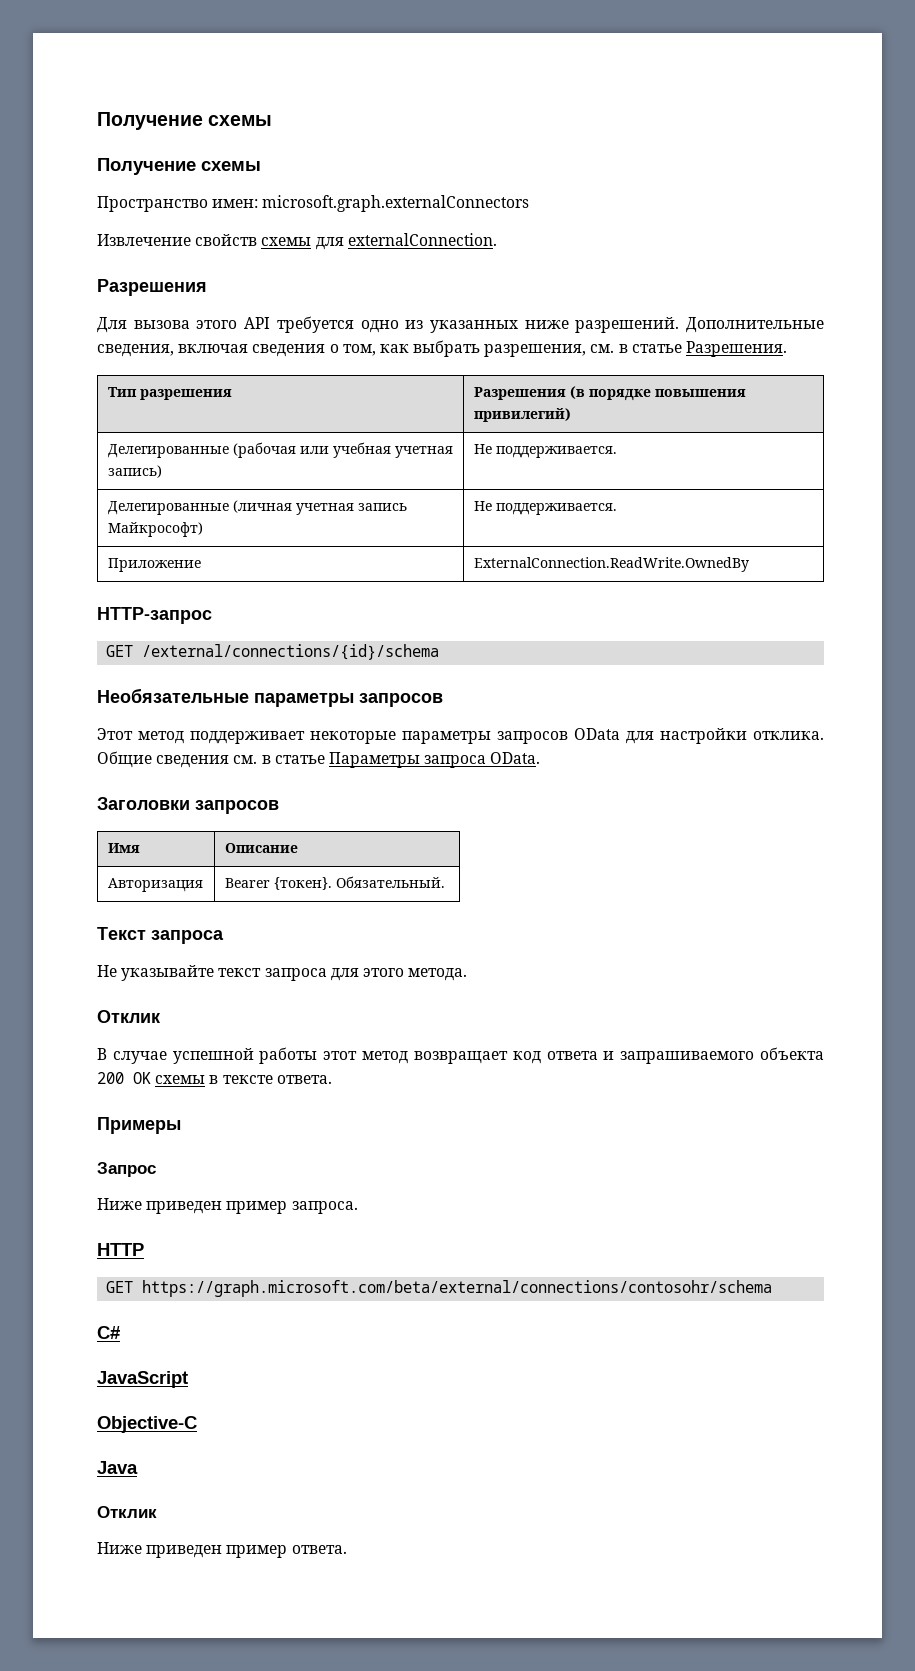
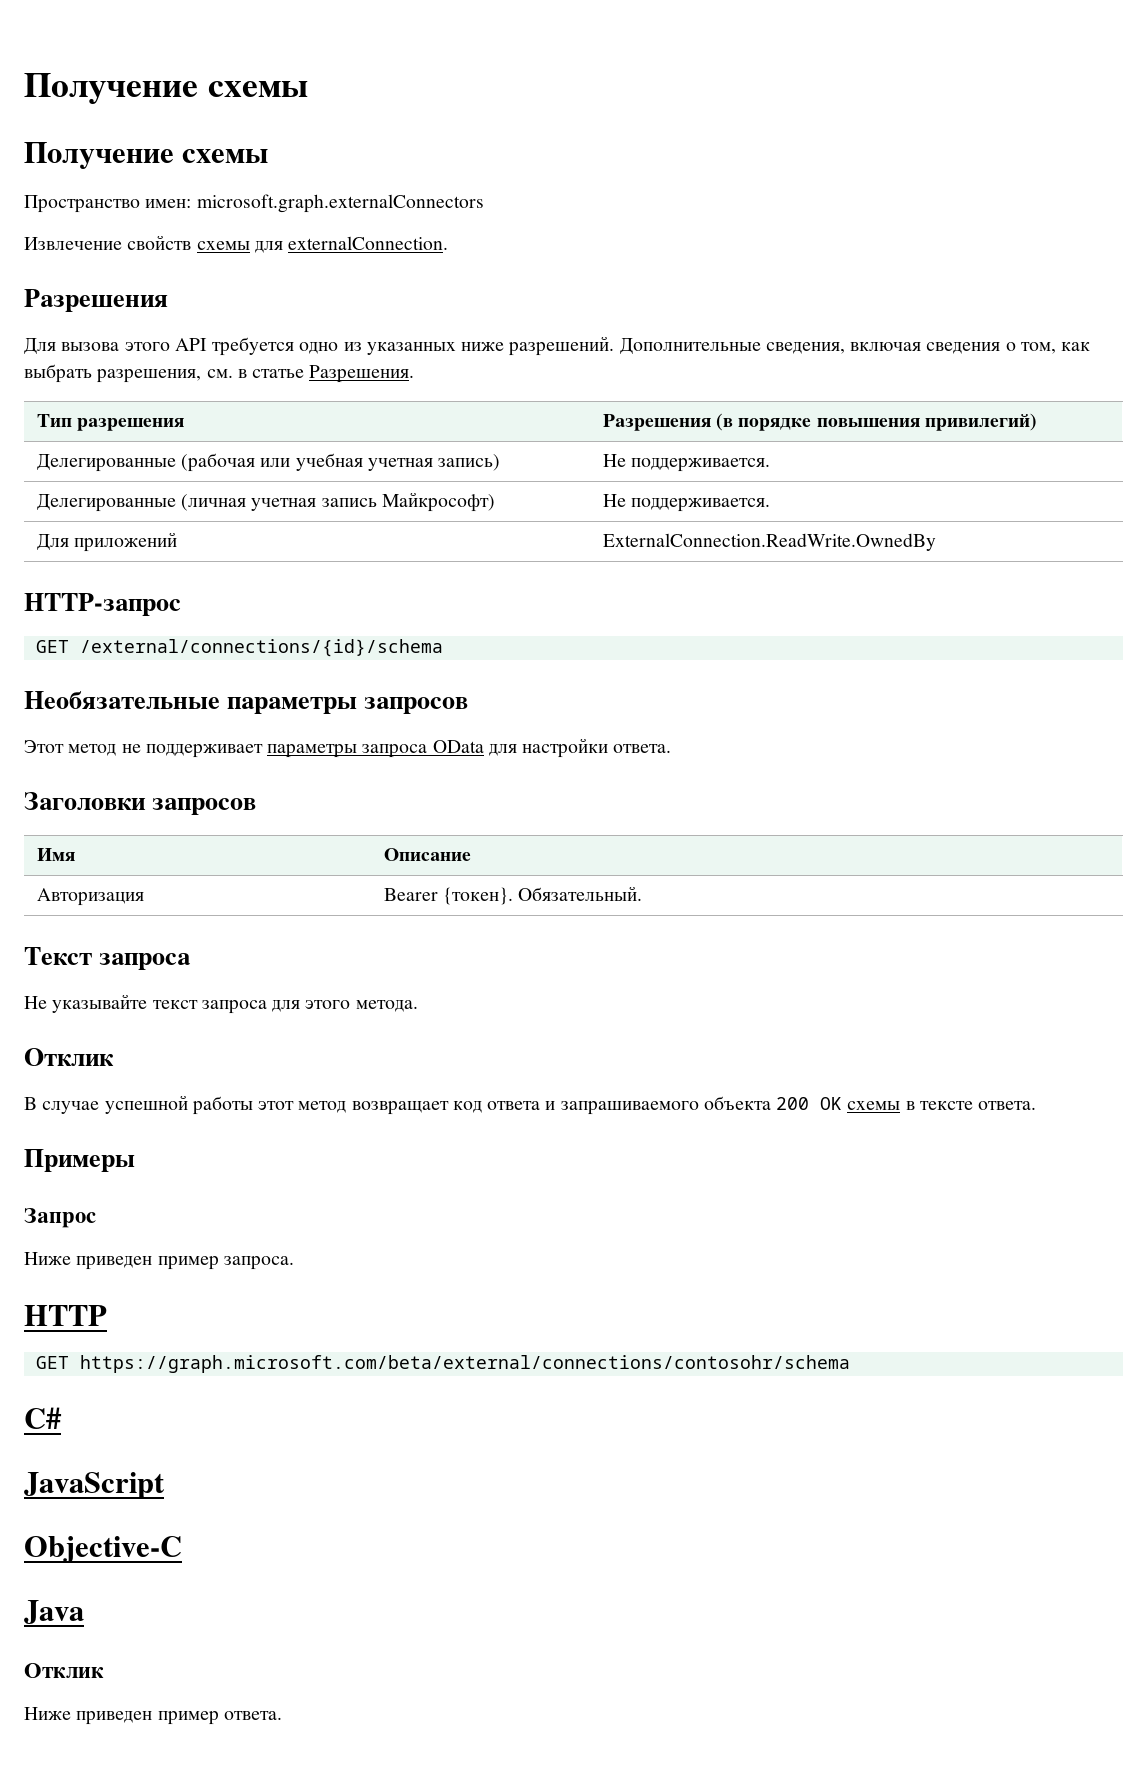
[107,558,201,572] Приложение -> [36,532,178,552] Для приложений
[190,728,824,744] [97,751,541,768] поддерживает некоторые параметры запросов OData для настройки отклика. Общие сведения см. в статье Параметры запроса OData. -> [121,738,672,758] не поддерживает параметры запроса OData для настройки ответа.

